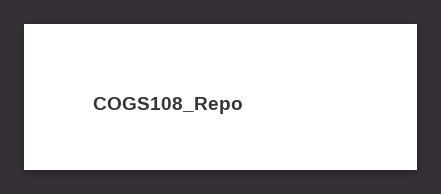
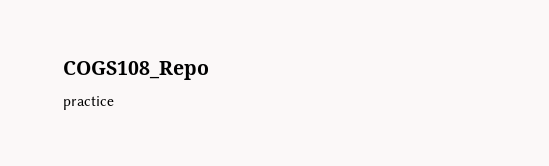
(243, 105) none -> [63,96,114,110] // practice

